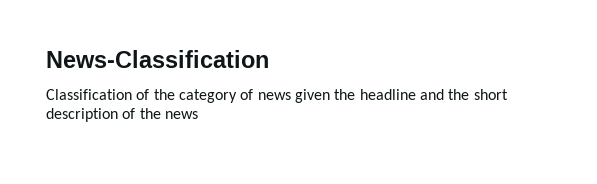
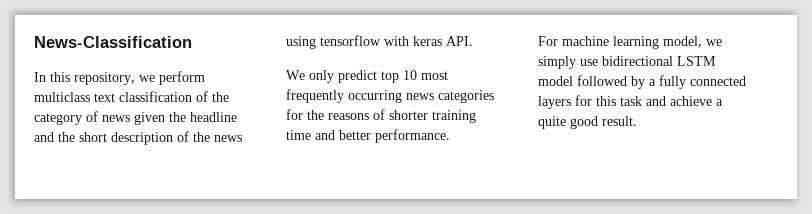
[46,89,132,100] Classification -> [34,71,205,85] [34,91,192,102] In this repository, we perform multiclass text classification
(198, 115) none -> [286,35,473,49] [286,70,448,83] [286,89,494,103] [286,109,476,123] [286,129,450,143] [538,36,722,49] [538,56,716,69] [538,75,746,89] [538,95,723,109] [538,116,637,129] using tensorflow with keras API. // We only predict top 10 most frequently occurring news categories for the reasons of shorter training time and better performance. // For machine learning model, we simply use bidirectional LSTM model followed by a fully connected layers for this task and achieve a quite good result.

